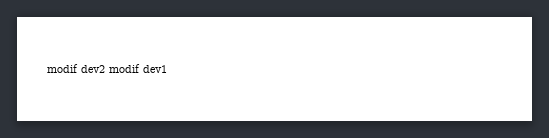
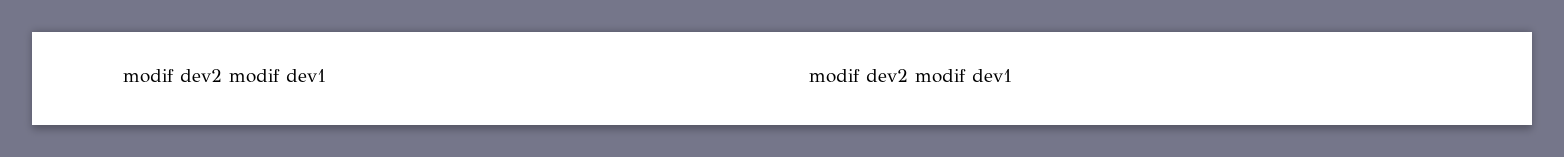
[47,64,167,73] modif dev2 modif dev1 -> [123,69,326,83] [809,69,1012,83] modif dev2 modif dev1 // modif dev2 modif dev1

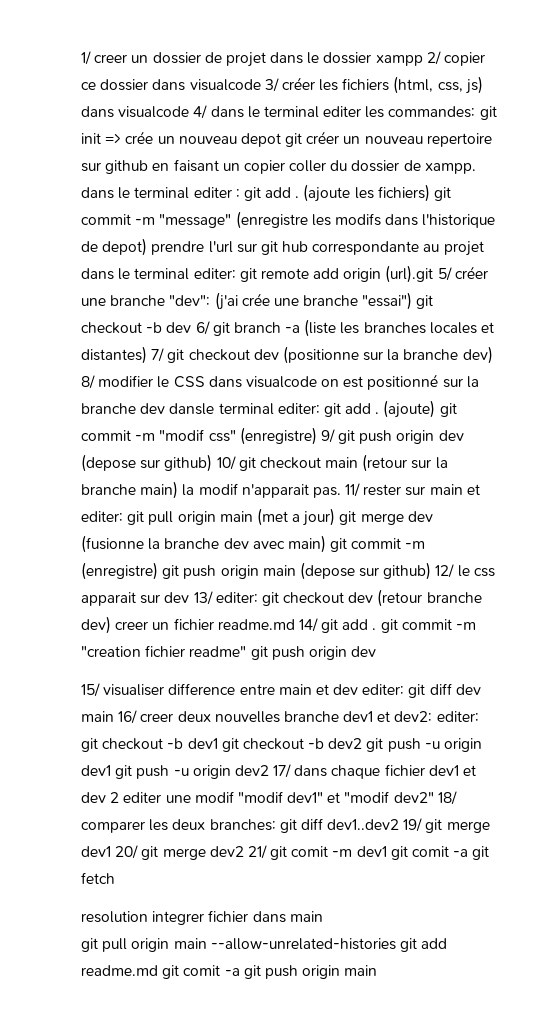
[123,69,326,83] [809,69,1012,83] modif dev2 modif dev1 // modif dev2 modif dev1 -> [81,51,486,67] [81,76,483,94] [81,105,497,120] [81,131,492,147] [81,159,476,174] [81,184,452,202] [81,211,496,229] [81,238,484,256] [81,265,488,283] [81,292,434,310] [81,319,495,337] [81,346,493,364] [81,374,479,390] [81,400,457,418] [81,427,464,445] [81,454,448,472] [81,481,480,499] [81,508,433,526] [81,535,426,553] [81,562,495,580] [81,589,482,607] [81,616,477,634] [81,645,377,660] [81,683,481,698] [81,710,479,724] [81,738,483,752] [81,764,477,779] [81,791,457,805] [81,818,490,833] [81,845,490,860] [81,872,115,884] [81,910,323,925] [81,938,448,952] [81,965,378,979] 1/ creer un dossier de projet dans le dossier xampp 2/ copier ce dossier dans visualcode 3/ créer les fichiers (html, css, js) dans visualcode 4/ dans le terminal editer les commandes: git init => crée un nouveau depot git créer un nouveau repertoire sur github en faisant un copier coller du dossier de xampp. dans le terminal editer : git add . (ajoute les fichiers) git commit -m "message" (enregistre les modifs dans l'historique de depot) prendre l'url sur git hub correspondante au projet dans le terminal editer: git remote add origin (url).git 5/ créer une branche "dev": (j'ai crée une branche "essai") git checkout -b dev 6/ git branch -a (liste les branches locales et distantes) 7/ git checkout dev (positionne sur la branche dev) 8/ modifier le CSS dans visualcode on est positionné sur la branche dev dansle terminal editer: git add . (ajoute) git commit -m "modif css" (enregistre) 9/ git push origin dev (depose sur github) 10/ git checkout main (retour sur la branche main) la modif n'apparait pas. 11/ rester sur main et editer: git pull origin main (met a jour) git merge dev (fusionne la branche dev avec main) git commit -m (enregistre) git push origin main (depose sur github) 12/ le css apparait sur dev 13/ editer: git checkout dev (retour branche dev) creer un fichier readme.md 14/ git add . git commit -m "creation fichier readme" git push origin dev // 15/ visualiser difference entre main et dev editer: git diff dev main 16/ creer deux nouvelles branche dev1 et dev2: editer: git checkout -b dev1 git checkout -b dev2 git push -u origin dev1 git push -u origin dev2 17/ dans chaque fichier dev1 et dev 2 editer une modif "modif dev1" et "modif dev2" 18/ comparer les deux branches: git diff dev1..dev2 19/ git merge dev1 20/ git merge dev2 21/ git comit -m dev1 git comit -a git fetch // resolution integrer fichier dans main // git pull origin main --allow-unrelated-histories git add readme.md git comit -a git push origin main

